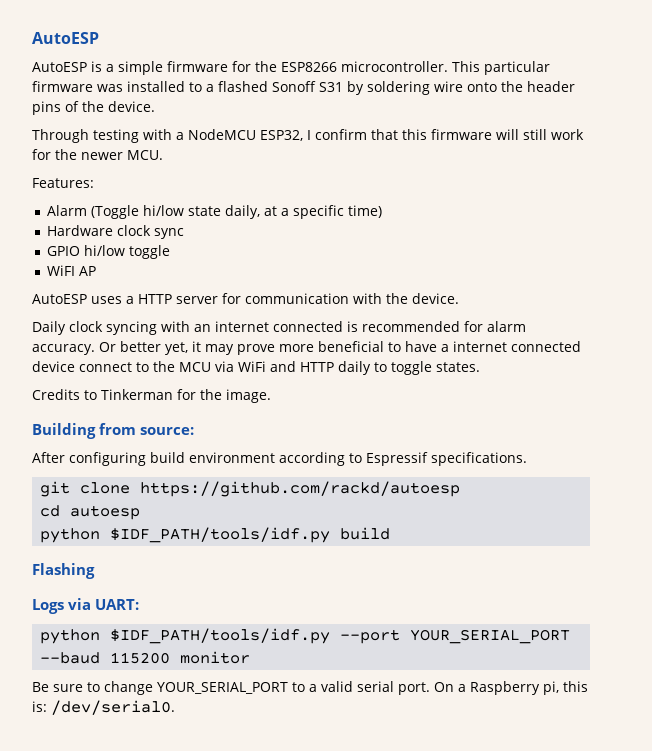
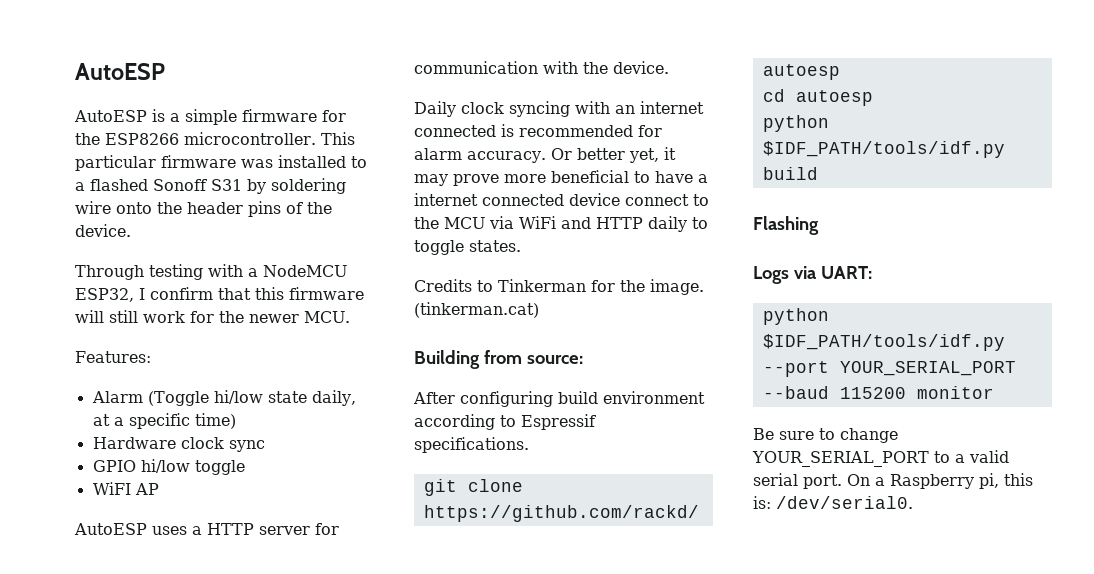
(271, 396) none -> [414,302,539,318] (tinkerman.cat)

